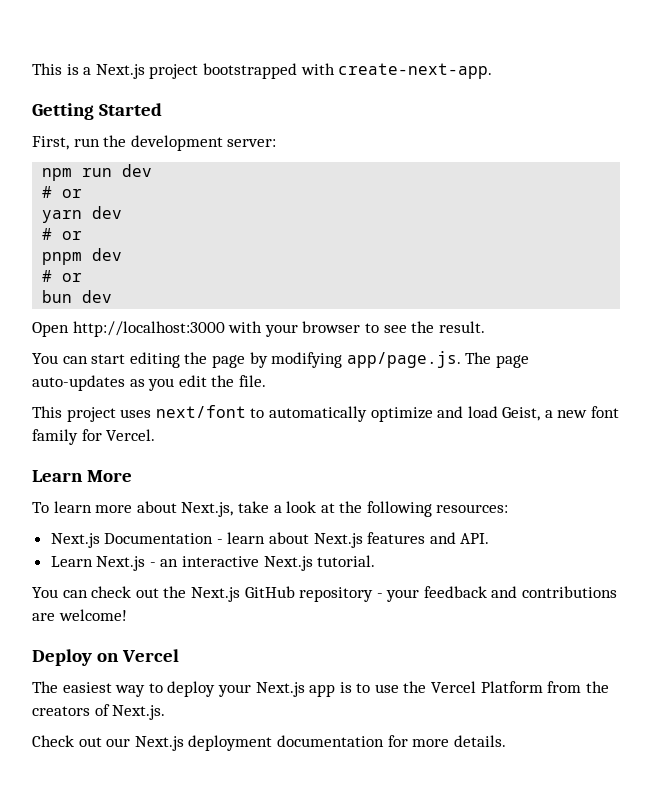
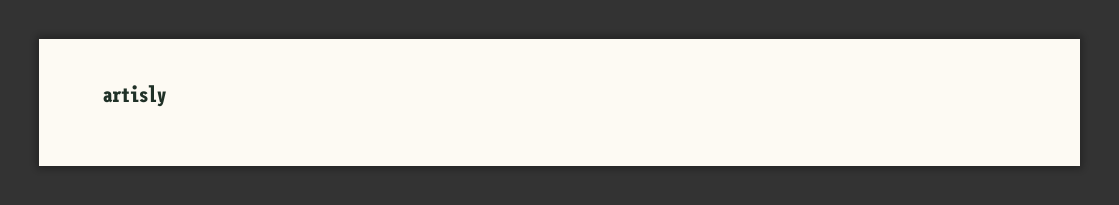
[32,63,493,79] [32,103,162,120] [32,135,277,151] [42,164,153,181] [42,186,83,198] [42,206,123,223] [42,228,83,240] [42,248,123,265] [42,270,83,282] [42,290,113,303] [32,321,485,337] [32,351,529,368] [32,375,266,391] [32,405,620,422] [32,429,156,445] [32,470,132,482] [32,501,509,517] [50,532,490,548] [50,555,376,571] [32,586,618,602] [32,609,127,621] [32,649,179,666] [32,681,609,697] [32,704,166,720] [32,735,506,751] This is a Next.js project bootstrapped with create-next-app. // Getting Started // First, run the development server: // npm run dev // # or // yarn dev // # or // pnpm dev // # or // bun dev // Open http://localhost:3000 with your browser to see the result. // You can start editing the page by modifying app/page.js. The page auto-updates as you edit the file. // This project uses next/font to automatically optimize and load Geist, a new font family for Vercel. // Learn More // To learn more about Next.js, take a look at the following resources: // Next.js Documentation - learn about Next.js features and API. // Learn Next.js - an interactive Next.js tutorial. // You can check out the Next.js GitHub repository - your feedback and contributions are welcome! // Deploy on Vercel // The easiest way to deploy your Next.js app is to use the Vercel Platform from the creators of Next.js. // Check out our Next.js deployment documentation for more details. -> [103,85,166,107] artisly

